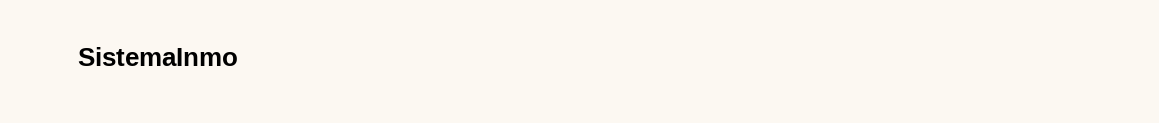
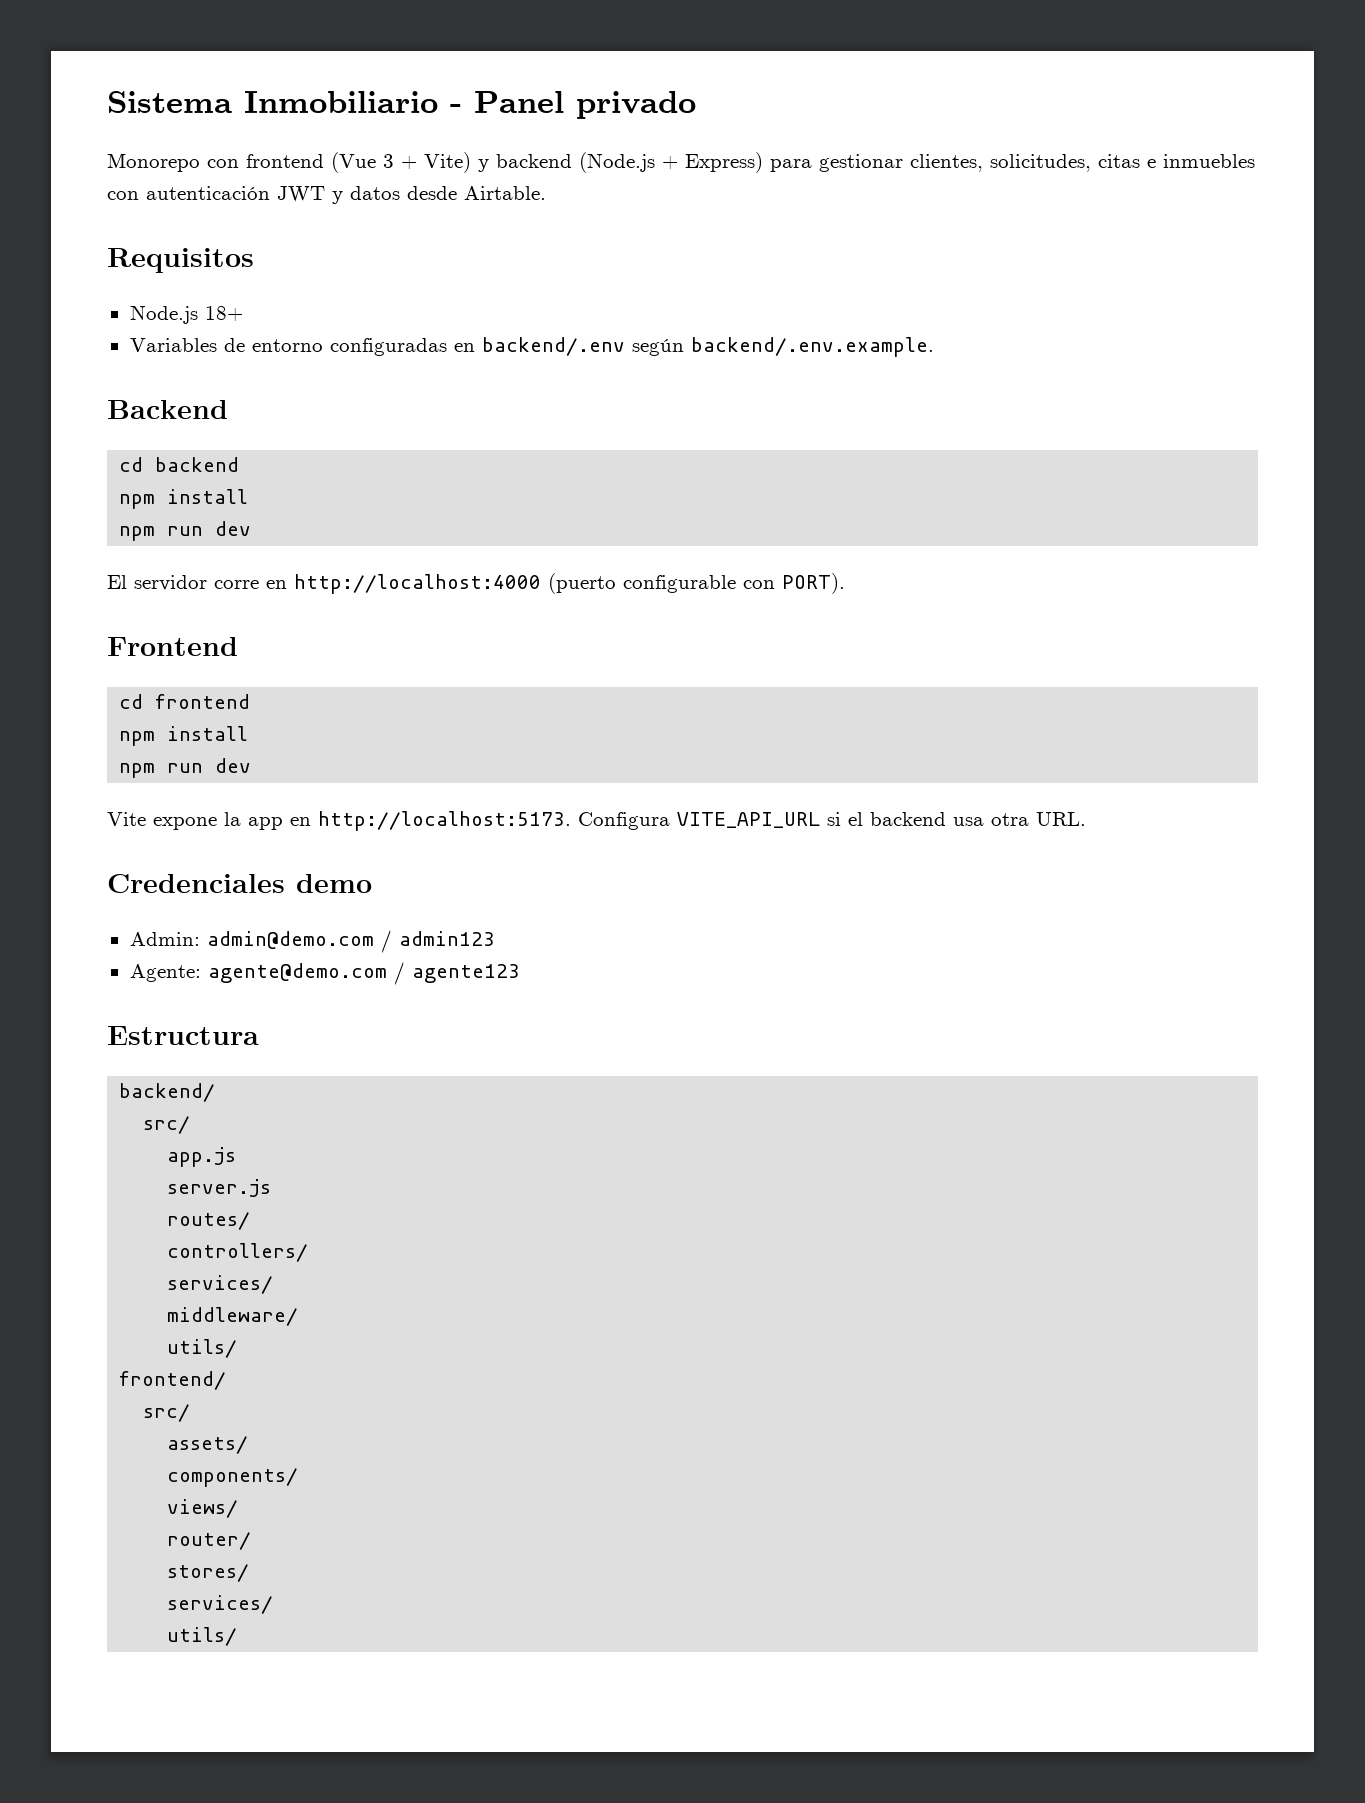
[78,47,238,66] SistemaInmo -> [107,91,696,119] [107,152,1255,173] [107,186,546,204] [107,248,254,273] [129,305,243,324] [129,337,934,357] [107,400,228,419] [119,457,240,472] [119,489,249,509] [119,521,252,541] [107,573,845,594] [107,637,238,656] [119,694,251,709] [119,726,249,746] [119,758,252,778] [107,811,1086,831] [107,874,372,893] [129,930,495,953] [129,962,520,985] [107,1026,259,1045] [119,1083,216,1102] [143,1116,191,1134] [167,1147,237,1167] [167,1179,272,1197] [167,1212,251,1230] [167,1243,309,1262] [167,1275,274,1294] [167,1307,299,1326] [167,1339,238,1358] [119,1371,227,1390] [143,1404,191,1422] [167,1436,249,1454] [167,1468,299,1487] [167,1499,239,1518] [167,1532,252,1550] [167,1564,250,1582] [167,1595,274,1614] [167,1627,238,1646] Sistema Inmobiliario - Panel privado // Monorepo con frontend (Vue 3 + Vite) y backend (Node.js + Express) para gestionar clientes, solicitudes, citas e inmuebles con autenticación JWT y datos desde Airtable. // Requisitos // Node.js 18+ // Variables de entorno configuradas en backend/.env según backend/.env.example. // Backend // cd backend // npm install // npm run dev // El servidor corre en http://localhost:4000 (puerto configurable con PORT). // Frontend // cd frontend // npm install // npm run dev // Vite expone la app en http://localhost:5173. Configura VITE_API_URL si el backend usa otra URL. // Credenciales demo // Admin: admin@demo.com / admin123 // Agente: agente@demo.com / agente123 // Estructura // backend/ // src/ // app.js // server.js // routes/ // controllers/ // services/ // middleware/ // utils/ // frontend/ // src/ // assets/ // components/ // views/ // router/ // stores/ // services/ // utils/

